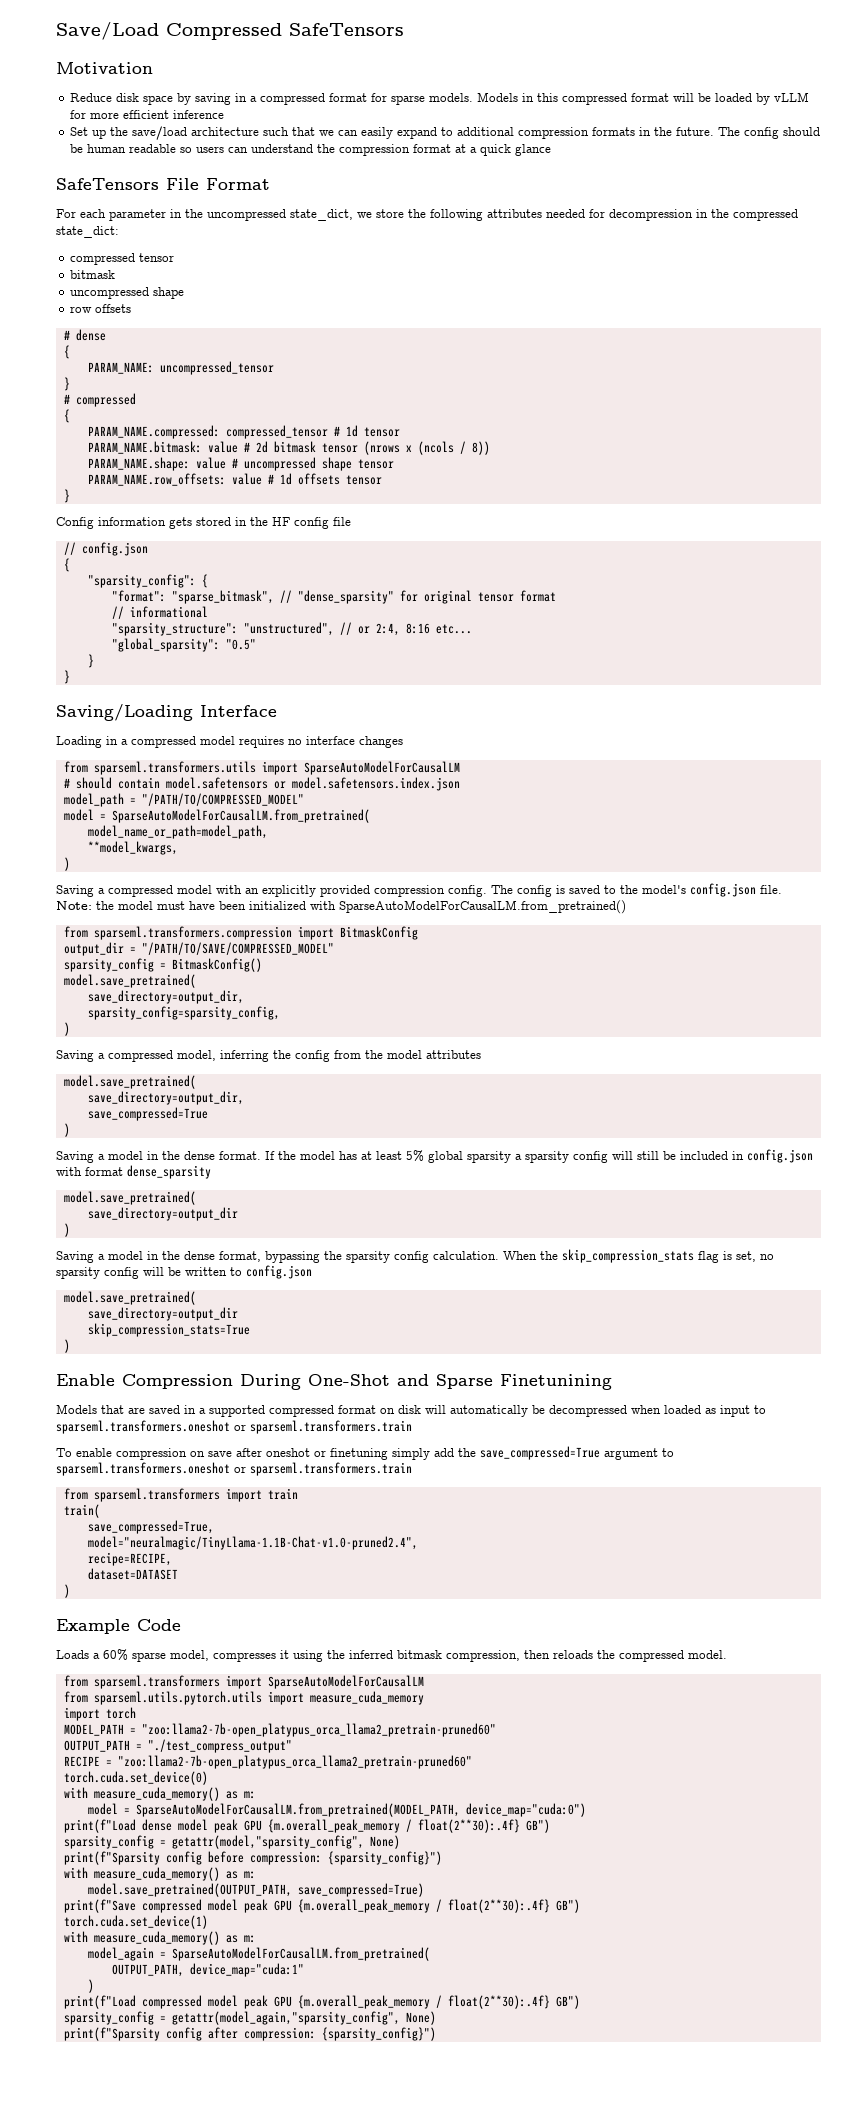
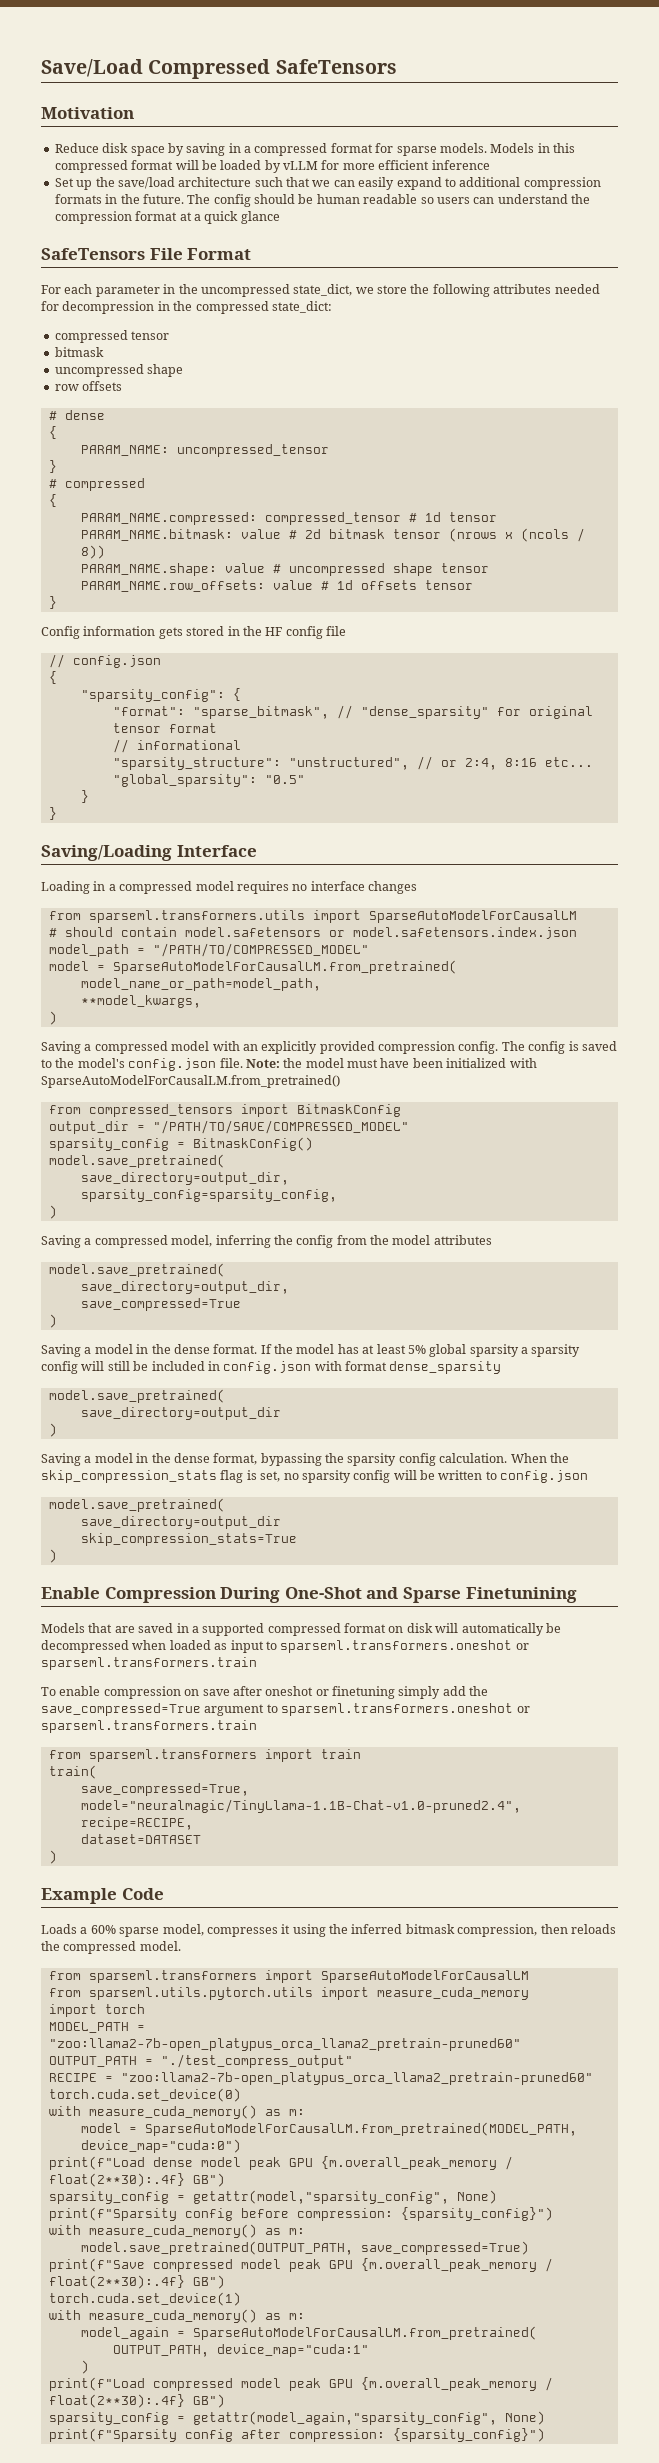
[93,926,292,940] sparseml.transformers.compression -> [88,1104,233,1117] compressed_tensors

